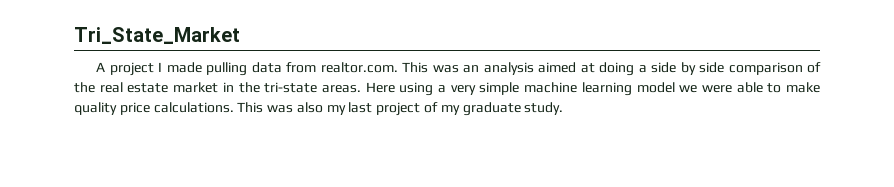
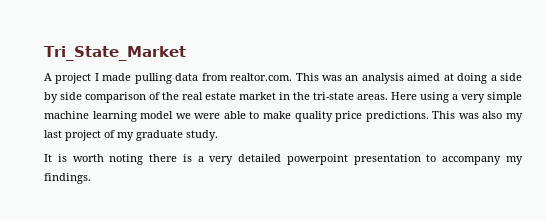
[153,102,234,113] calculations. -> [365,111,429,122] predictions.
(564, 108) none -> [44,154,523,165] [44,173,91,184] // It is worth noting there is a very detailed powerpoint presentation to accompany my findings.

